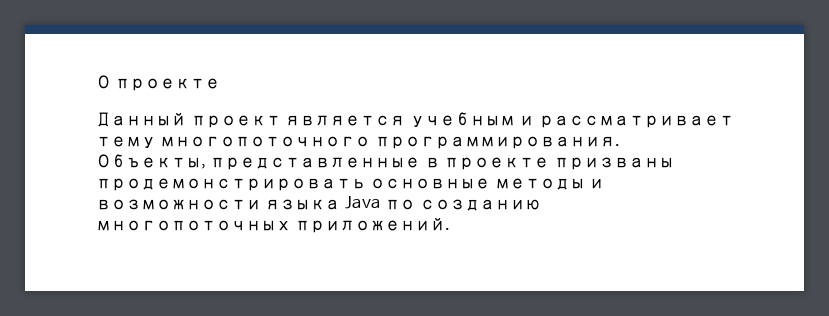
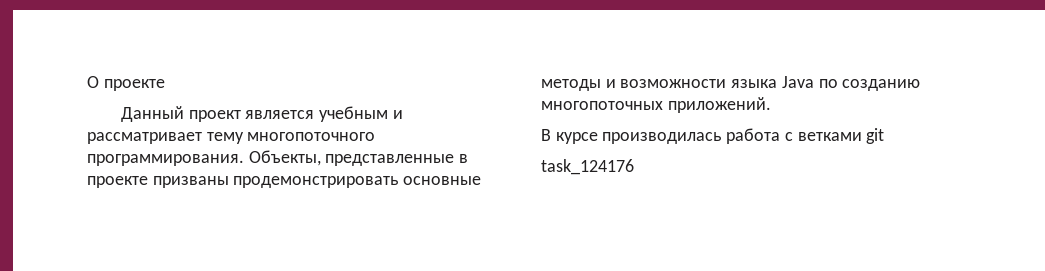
(451, 225) none -> [541,128,885,144] [541,159,634,175] // В курсе производилась работа с ветками git // task_124176

